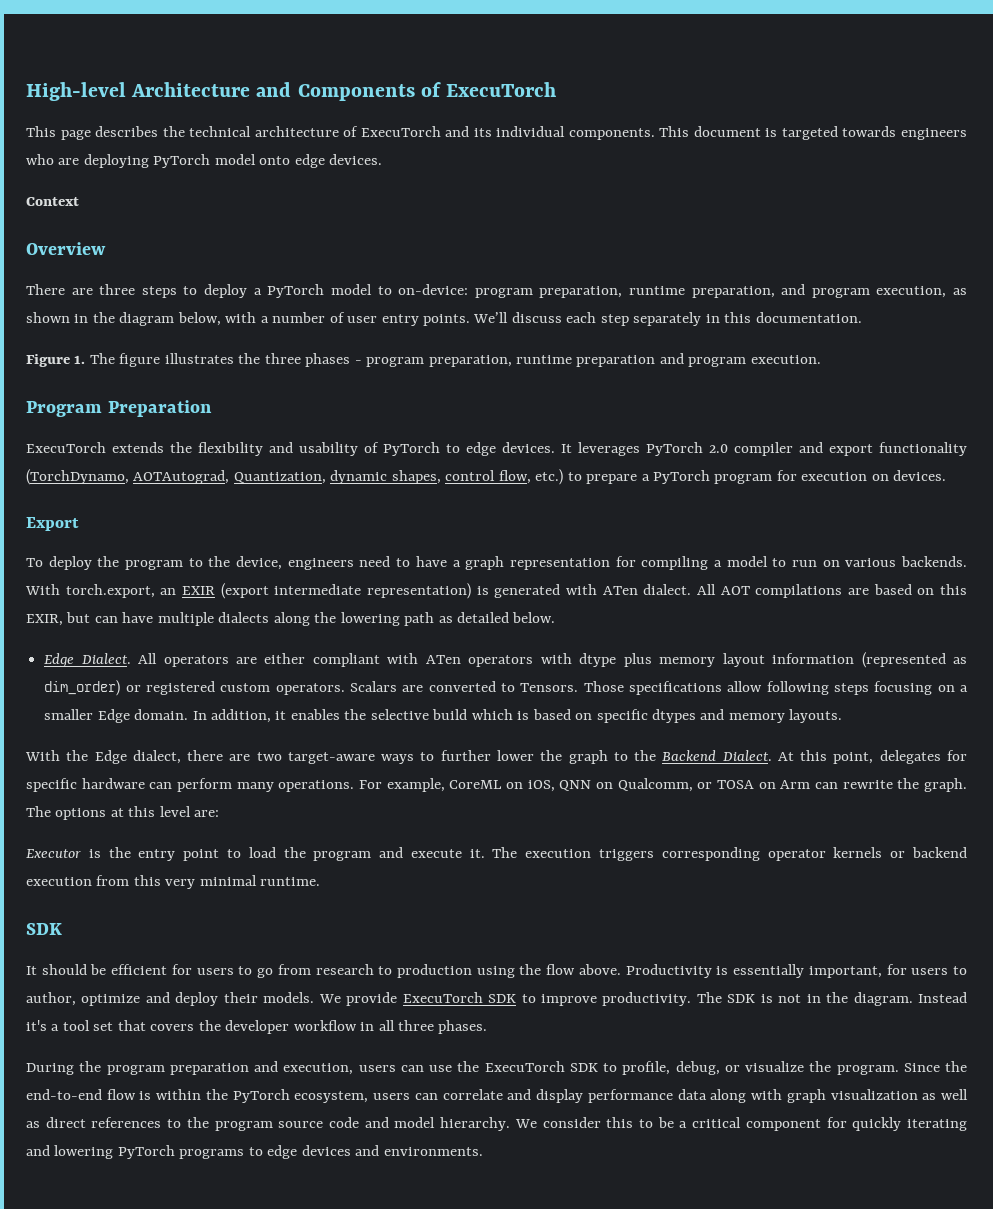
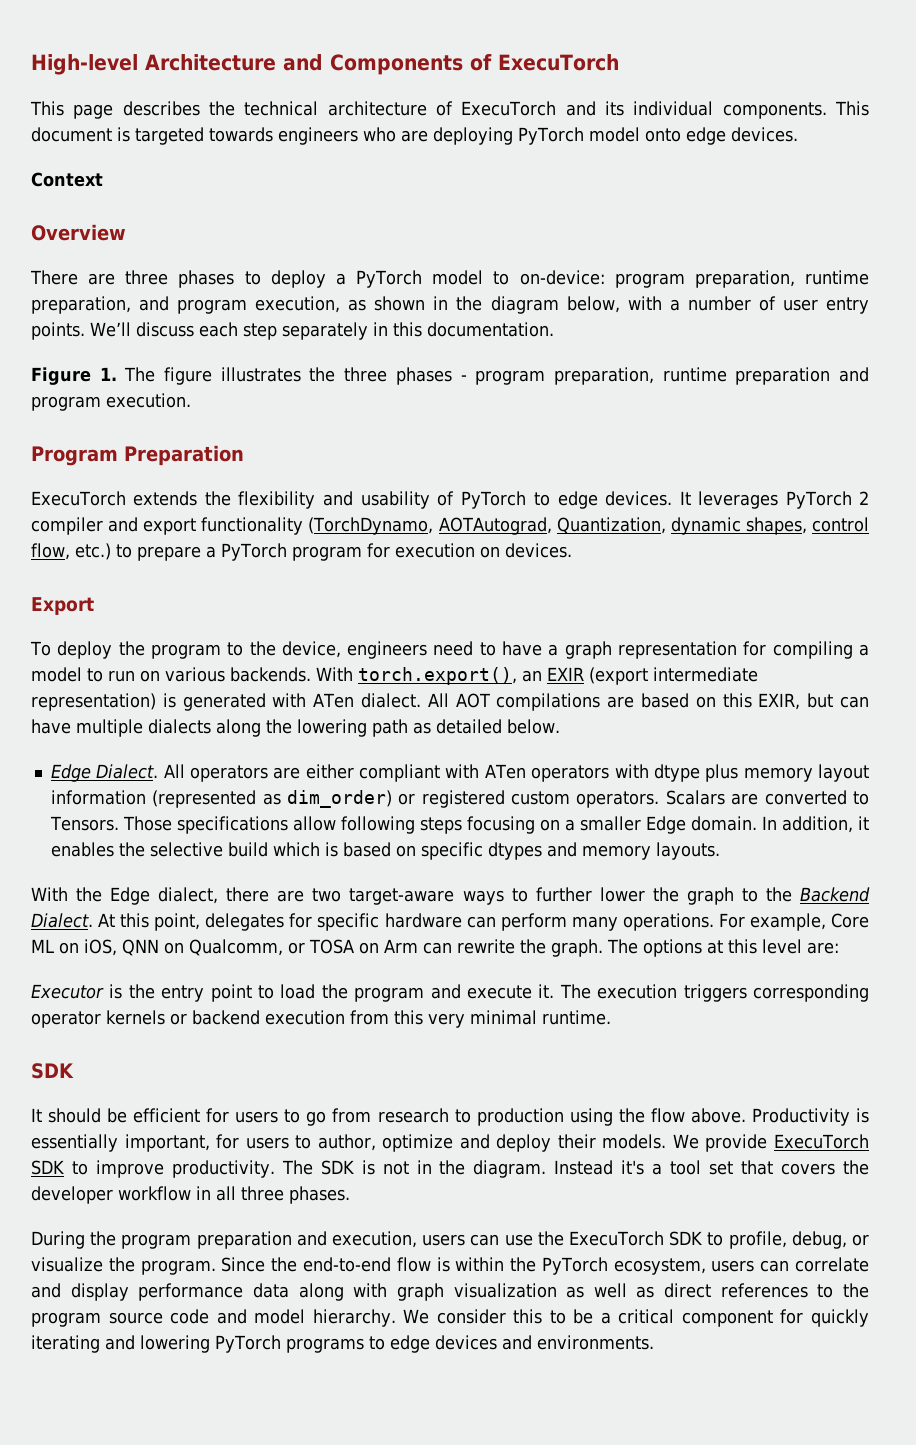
[141,286,177,298] steps -> [178,270,235,288] phases
[709,444,728,453] 2.0 -> [859,491,870,505] 2
[65,584,155,598] torch.export, -> [358,667,517,685] torch.export(),
[449,780,503,789] CoreML -> [830,913,869,928] [31,939,54,953] Core ML

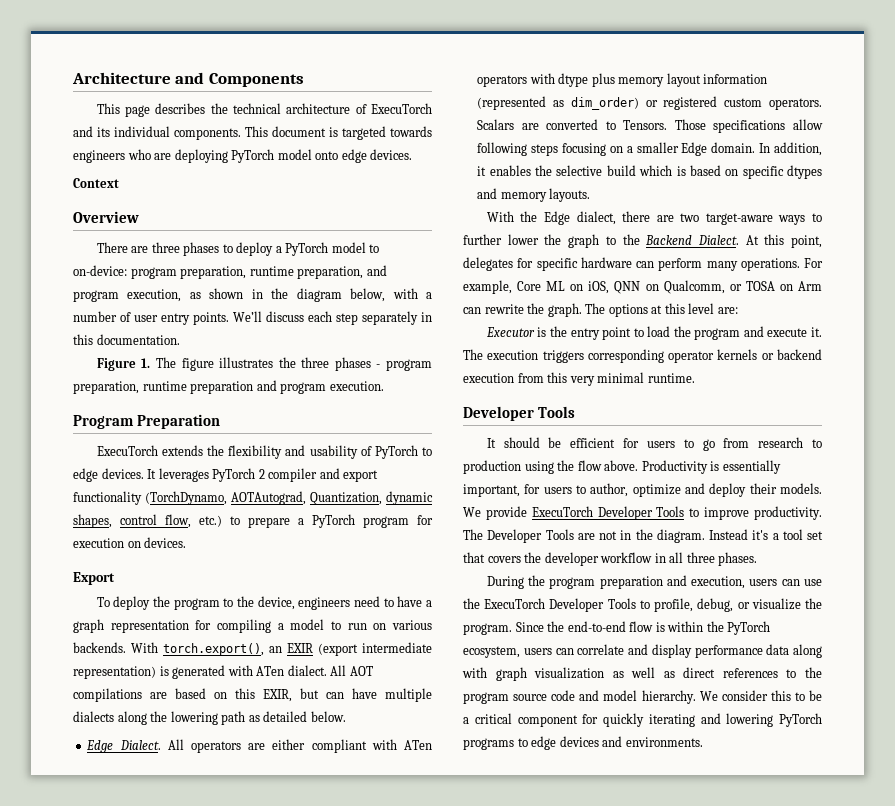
[31,54,138,75] High-level -> (72, 78) none
[470,54,619,71] of ExecuTorch -> (304, 80) none
[31,1063,74,1079] SDK -> [463,406,576,421] Developer Tools
[31,1160,64,1175] SDK -> [597,506,685,520] Developer Tools
[320,1160,375,1175] SDK is -> [487,529,595,543] Developer Tools are
[669,1231,703,1246] SDK -> [549,598,636,612] Developer Tools

